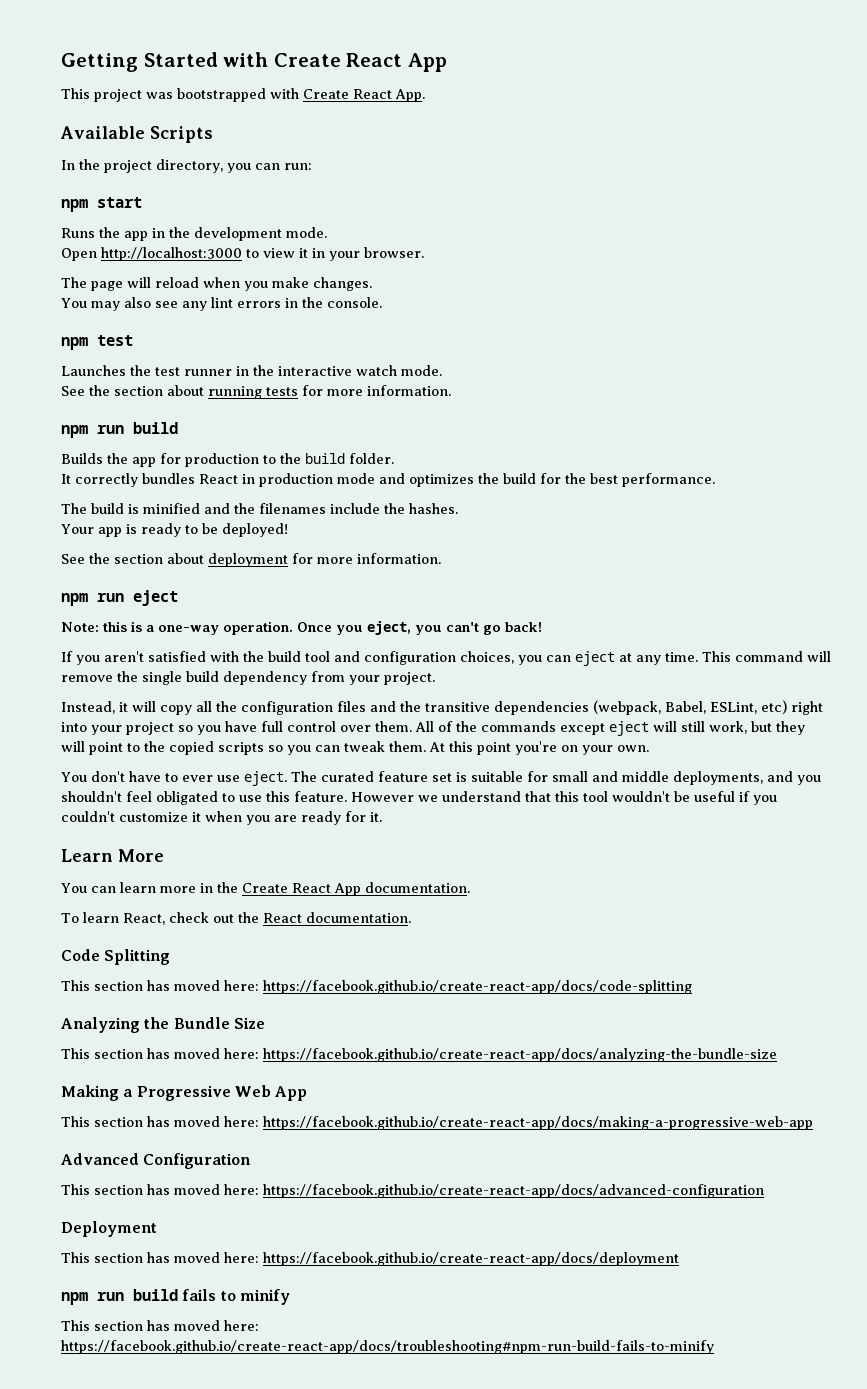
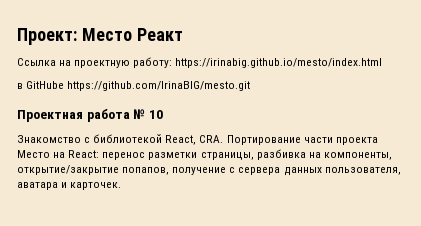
[61,52,447,72] [61,88,425,102] [60,126,213,143] [61,159,312,173] [61,197,142,212] [61,227,327,241] [61,247,424,261] [61,277,372,291] [61,297,382,311] [61,335,133,350] [61,365,442,376] [61,385,451,399] [61,422,178,438] [61,453,394,467] [61,473,715,487] [61,503,458,514] [61,523,288,537] [61,553,441,567] [61,590,178,606] [61,621,542,635] [61,651,831,666] [61,671,435,685] [61,700,823,715] [61,721,805,736] [61,741,649,755] [61,771,821,786] [61,791,777,805] [61,811,382,825] [61,849,164,862] [61,882,470,896] [61,912,411,925] [61,949,171,965] [61,980,692,994] [61,1017,265,1033] [61,1048,777,1062] [61,1085,308,1101] [61,1116,813,1130] [61,1153,252,1169] [61,1184,764,1198] [61,1221,157,1237] [61,1252,679,1266] [61,1289,290,1305] [61,1320,259,1331] [61,1340,714,1354] Getting Started with Create React App // This project was bootstrapped with Create React App. // Available Scripts // In the project directory, you can run: // npm start // Runs the app in the development mode. // Open http://localhost:3000 to view it in your browser. // The page will reload when you make changes. // You may also see any lint errors in the console. // npm test // Launches the test runner in the interactive watch mode. // See the section about running tests for more information. // npm run build // Builds the app for production to the build folder. // It correctly bundles React in production mode and optimizes the build for the best performance. // The build is minified and the filenames include the hashes. // Your app is ready to be deployed! // See the section about deployment for more information. // npm run eject // Note: this is a one-way operation. Once you eject, you can't go back! // If you aren't satisfied with the build tool and configuration choices, you can eject at any time. This command will remove the single build dependency from your project. // Instead, it will copy all the configuration files and the transitive dependencies (webpack, Babel, ESLint, etc) right into your project so you have full control over them. All of the commands except eject will still work, but they will point to the copied scripts so you can tweak them. At this point you're on your own. // You don't have to ever use eject. The curated feature set is suitable for small and middle deployments, and you shouldn't feel obligated to use this feature. However we understand that this tool wouldn't be useful if you couldn't customize it when you are ready for it. // Learn More // You can learn more in the Create React App documentation. // To learn React, check out the React documentation. // Code Splitting // This section has moved here: https://facebook.github.io/create-react-app/docs/code-splitting // Analyzing the Bundle Size // This section has moved here: https://facebook.github.io/create-react-app/docs/analyzing-the-bundle-size // Making a Progressive Web App // This section has moved here: https://facebook.github.io/create-react-app/docs/making-a-progressive-web-app // Advanced Configuration // This section has moved here: https://facebook.github.io/create-react-app/docs/advanced-configuration // Deployment // This section has moved here: https://facebook.github.io/create-react-app/docs/deployment // npm run build fails to minify // This section has moved here: https://facebook.github.io/create-react-app/docs/troubleshooting#npm-run-build-fails-to-minify -> [17,28,183,45] [17,57,383,68] [17,81,251,91] [17,109,163,122] [17,134,378,145] [17,149,392,160] [17,165,401,176] [17,182,122,190] Проект: Место Реакт // Ссылка на проектную работу: https://irinabig.github.io/mesto/index.html // в GitHube https://github.com/IrinaBIG/mesto.git // Проектная работа № 10 // Знакомство с библиотекой React, CRA. Портирование части проекта Место на React: перенос разметки страницы, разбивка на компоненты, открытие/закрытие попапов, получение с сервера данных пользователя, аватара и карточек.

